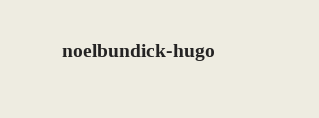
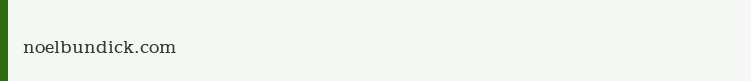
[62,44,215,61] noelbundick-hugo -> [23,41,176,53] noelbundick.com

